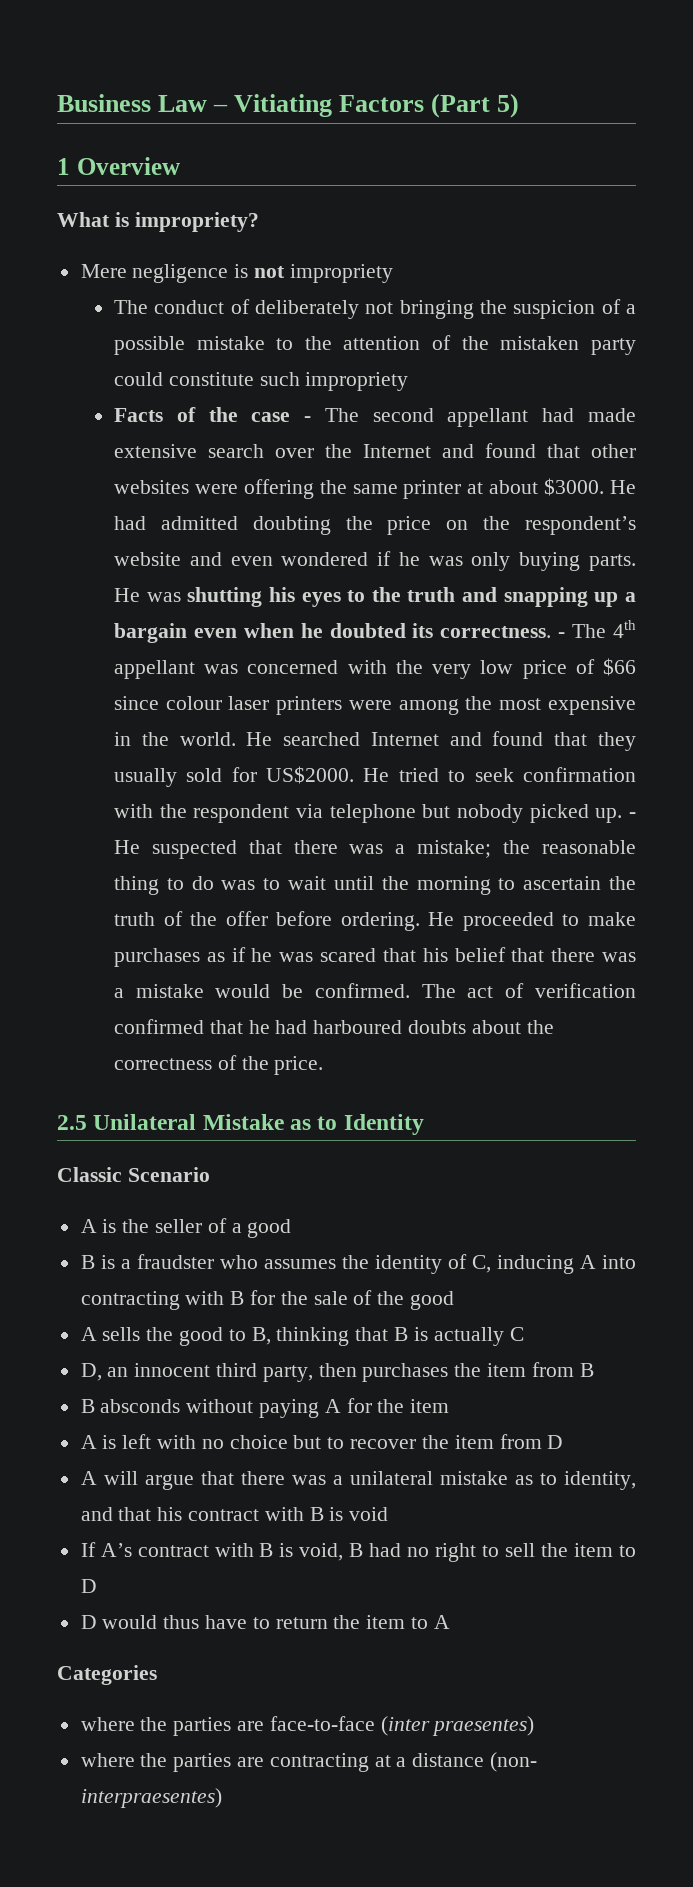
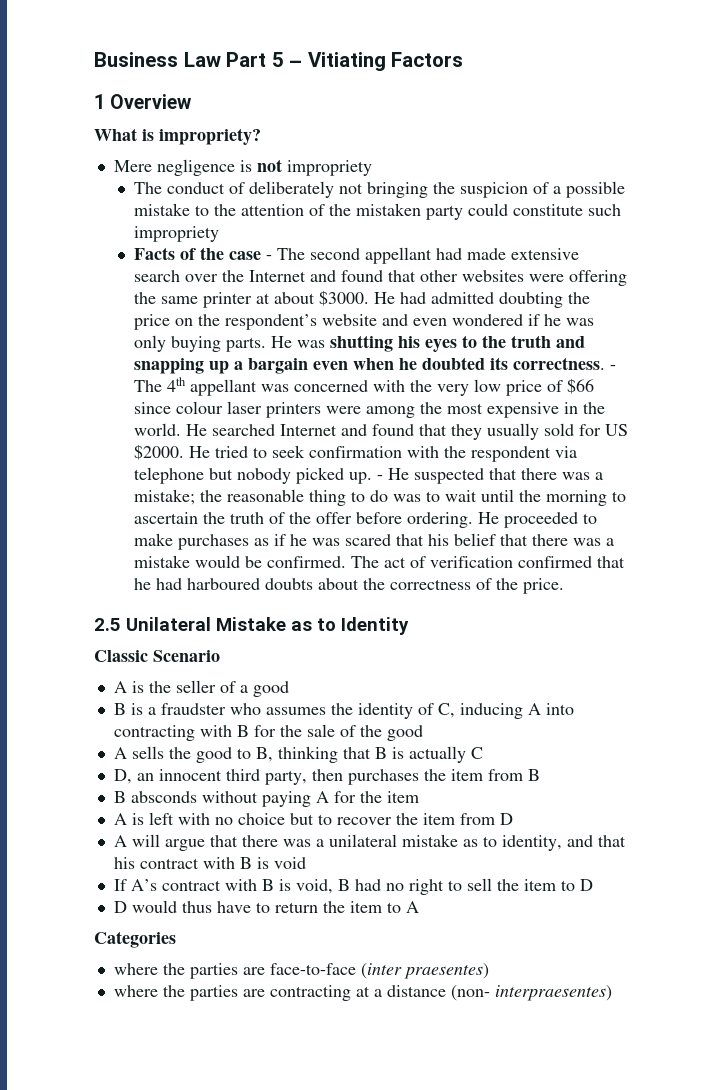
(208, 103) none -> [226,52,284,67] Part 5
[431,93,520,118] (Part 5) -> (464, 59) none
[266,766,355,784] US$2000. -> [604,424,628,436] [133,444,184,460] US $2000.

